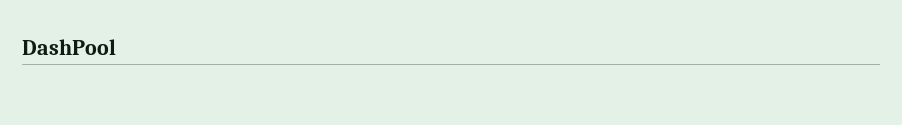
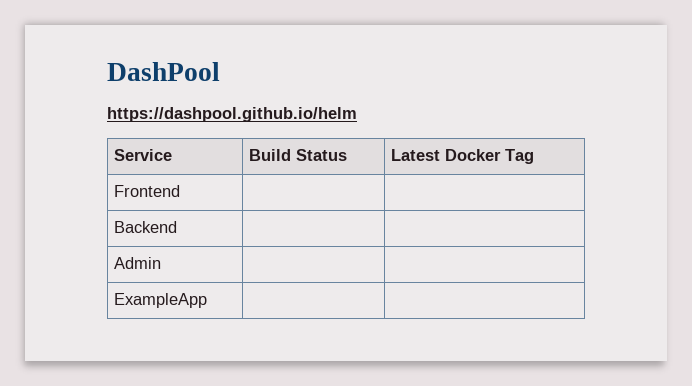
(116, 47) none -> [107,107,357,122] [114,149,173,161] [249,149,348,161] [391,149,535,164] [114,185,181,197] [114,221,178,233] [114,257,162,269] [114,293,208,308] // https://dashpool.github.io/helm // Service | Build Status | Latest Docker Tag // Frontend | | // Backend | | // Admin | | // ExampleApp | |

